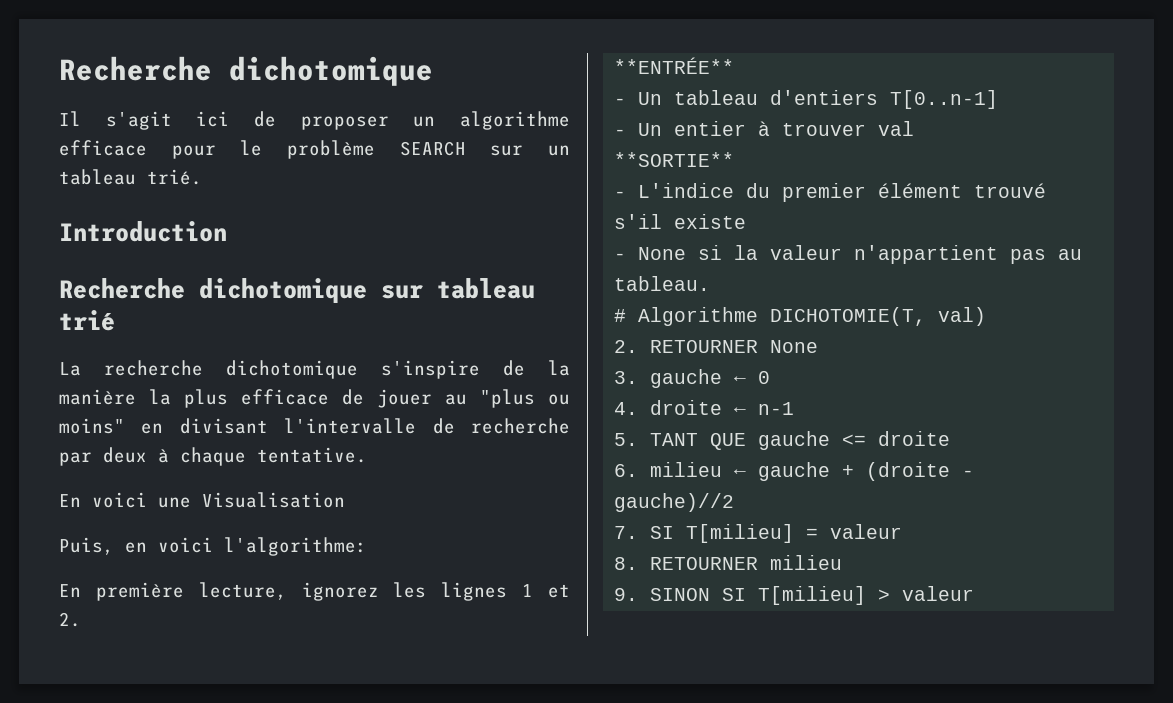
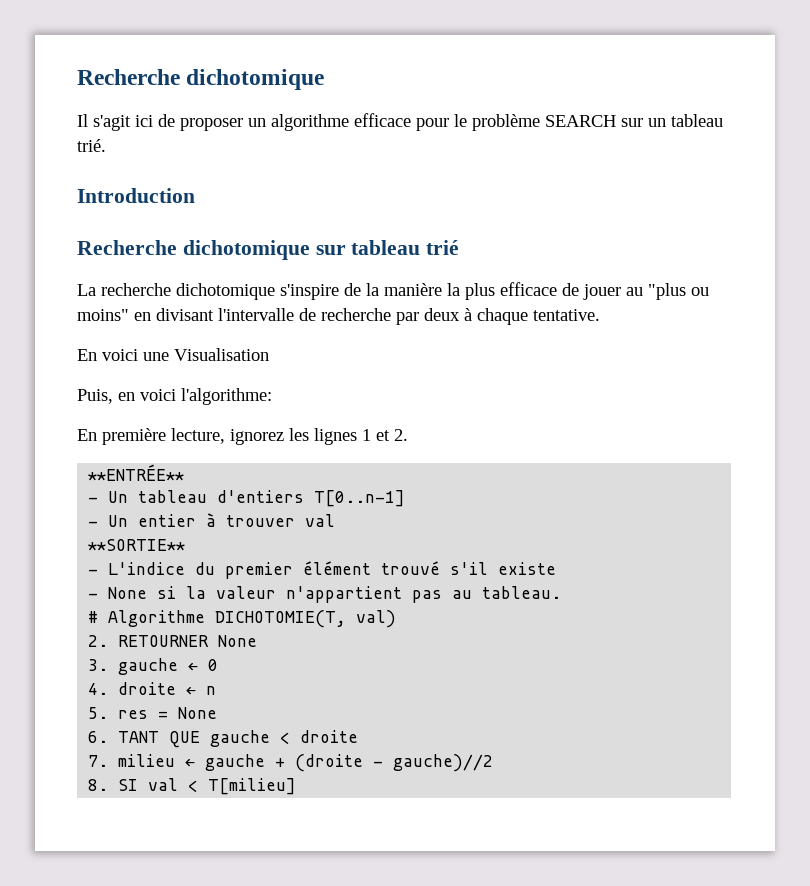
[758,402,795,415] n-1 -> [206,686,217,695] n
(639, 439) none -> [118,707,218,719] [88,731,109,743] res = None // 6.
[842,434,867,446] <= -> [280,732,291,744] <
[614,464,639,477] 6. -> [88,755,109,767] 7.
[614,524,903,543] [614,555,843,570] [614,586,975,605] 7. SI T[milieu] = valeur // 8. RETOURNER milieu // 9. SINON SI T[milieu] > valeur -> [88,778,297,795] 8. SI val < T[milieu]

